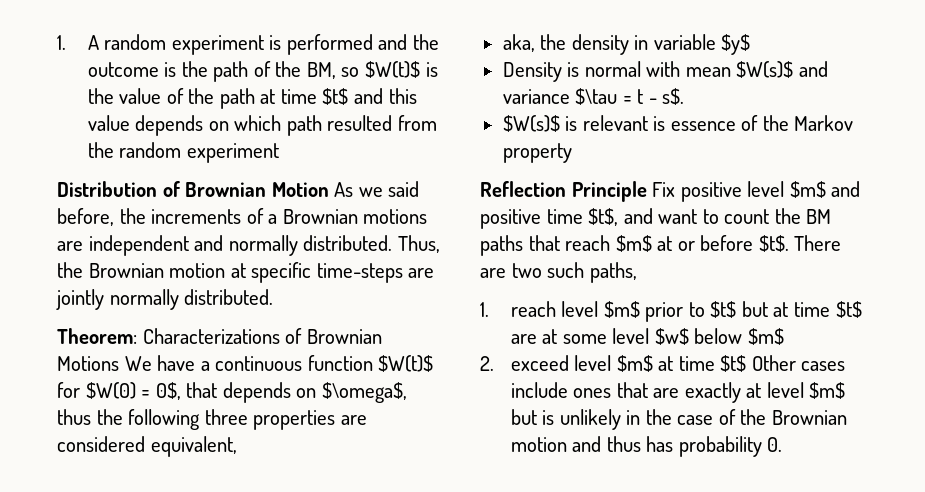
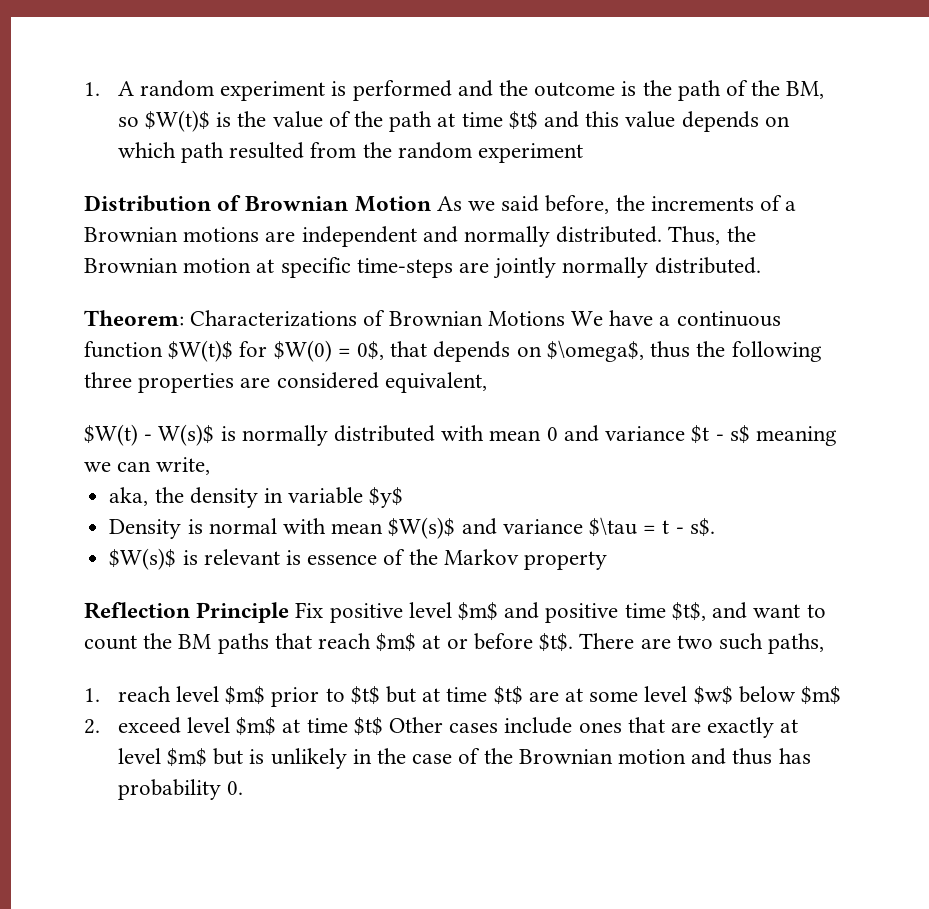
(237, 446) none -> [84,424,837,446] [84,457,211,475] // $W(t) - W(s)$ is normally distributed with mean 0 and variance $t - s$ meaning we can write,

